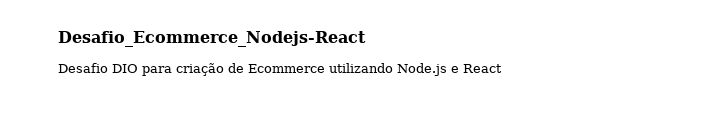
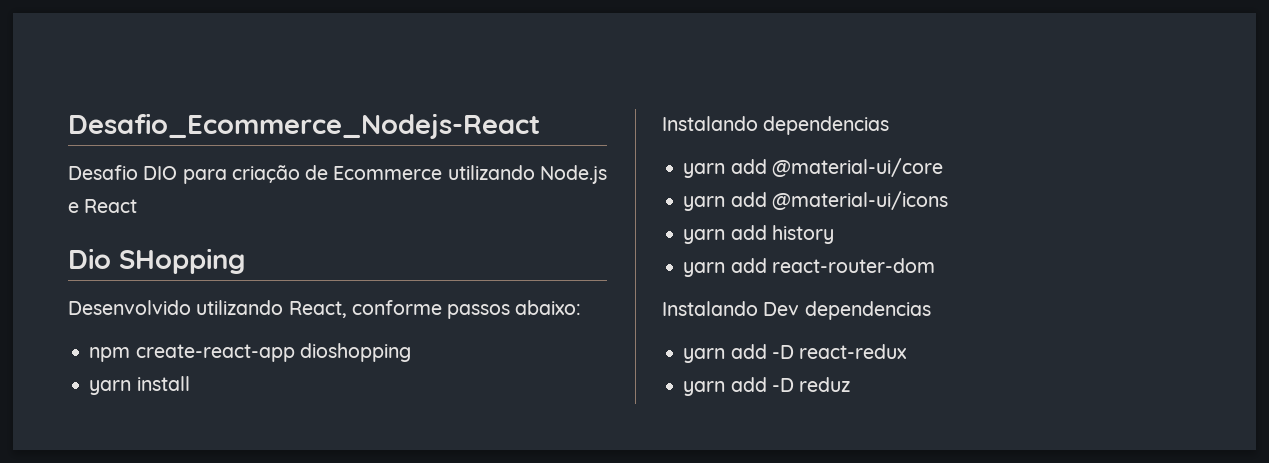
(502, 68) none -> [68,248,245,274] [68,300,582,319] [89,343,411,362] [89,376,190,395] [662,116,890,135] [683,158,943,178] [683,191,948,211] [683,225,834,244] [683,258,935,277] [662,301,931,320] [683,344,908,363] [683,377,851,396] // Dio SHopping // Desenvolvido utilizando React, conforme passos abaixo: // npm create-react-app dioshopping // yarn install // Instalando dependencias // yarn add @material-ui/core // yarn add @material-ui/icons // yarn add history // yarn add react-router-dom // Instalando Dev dependencias // yarn add -D react-redux // yarn add -D reduz

